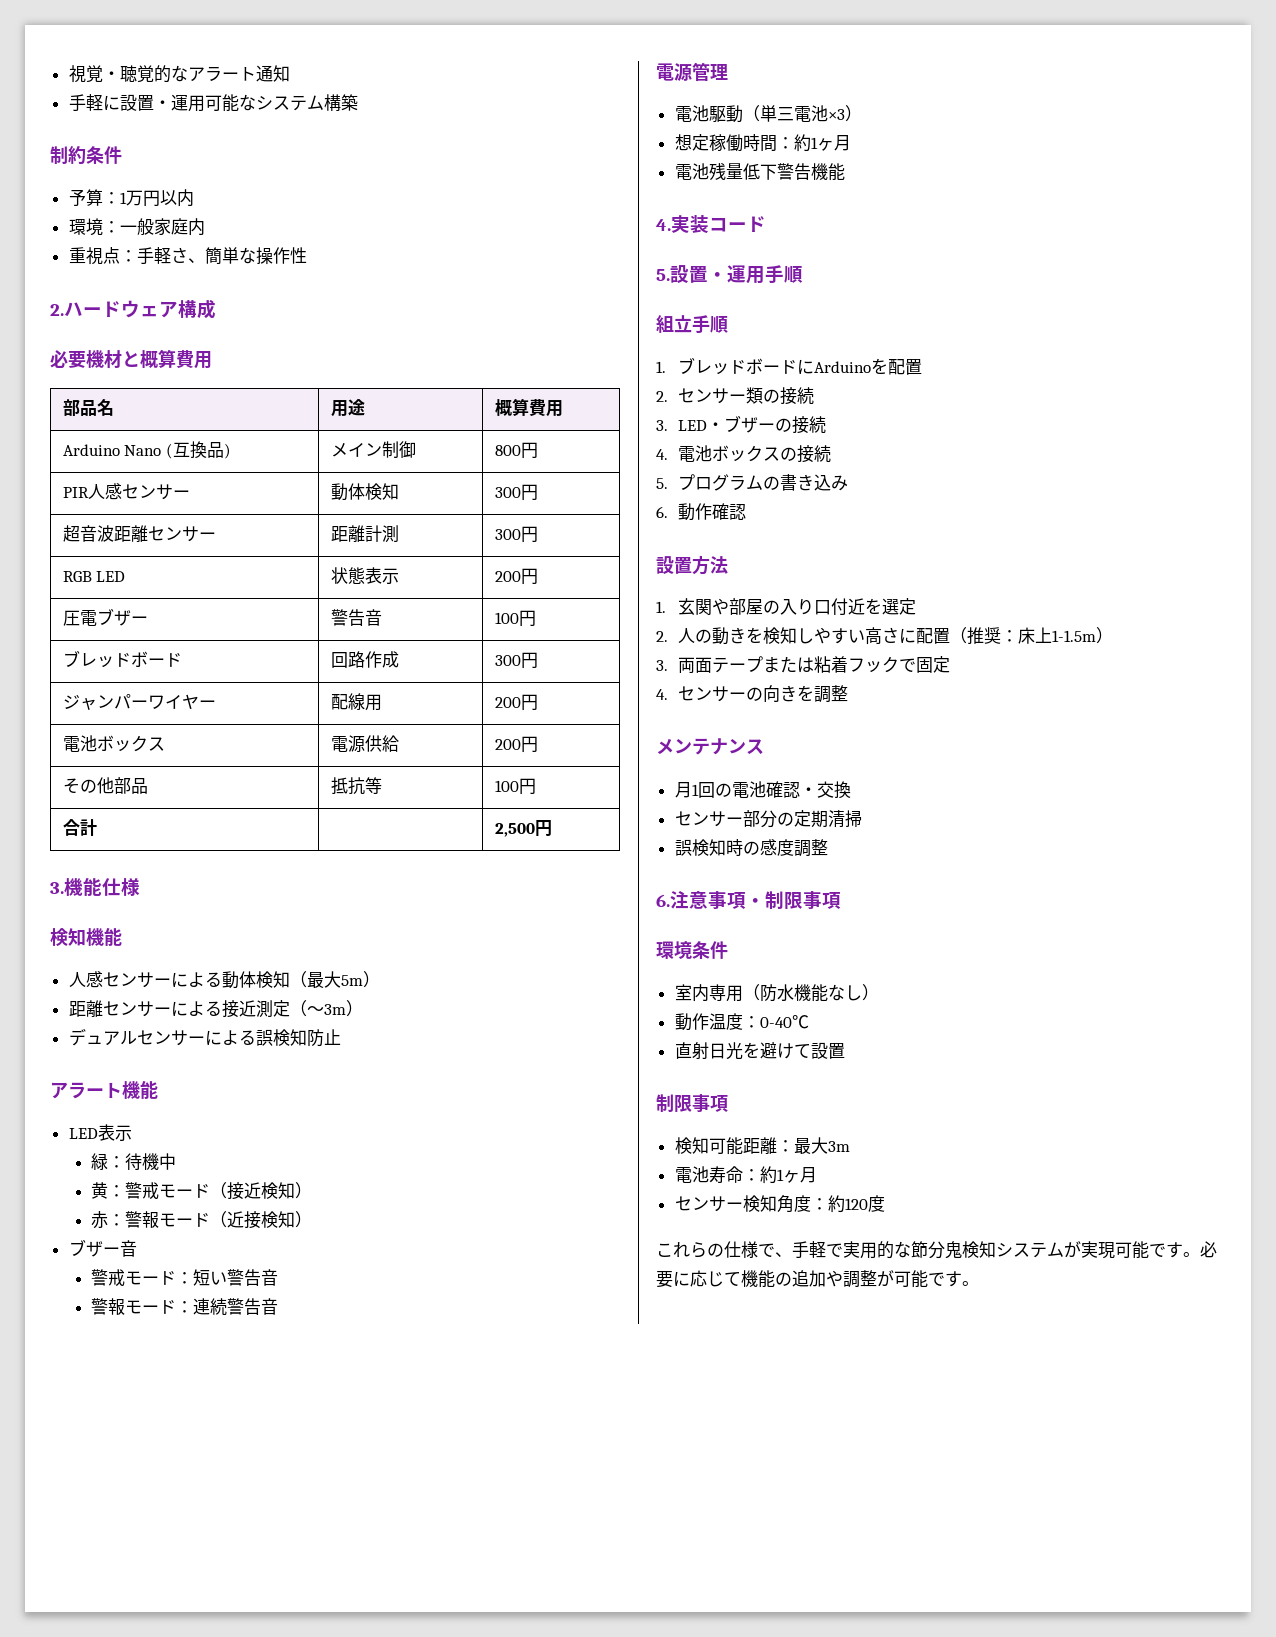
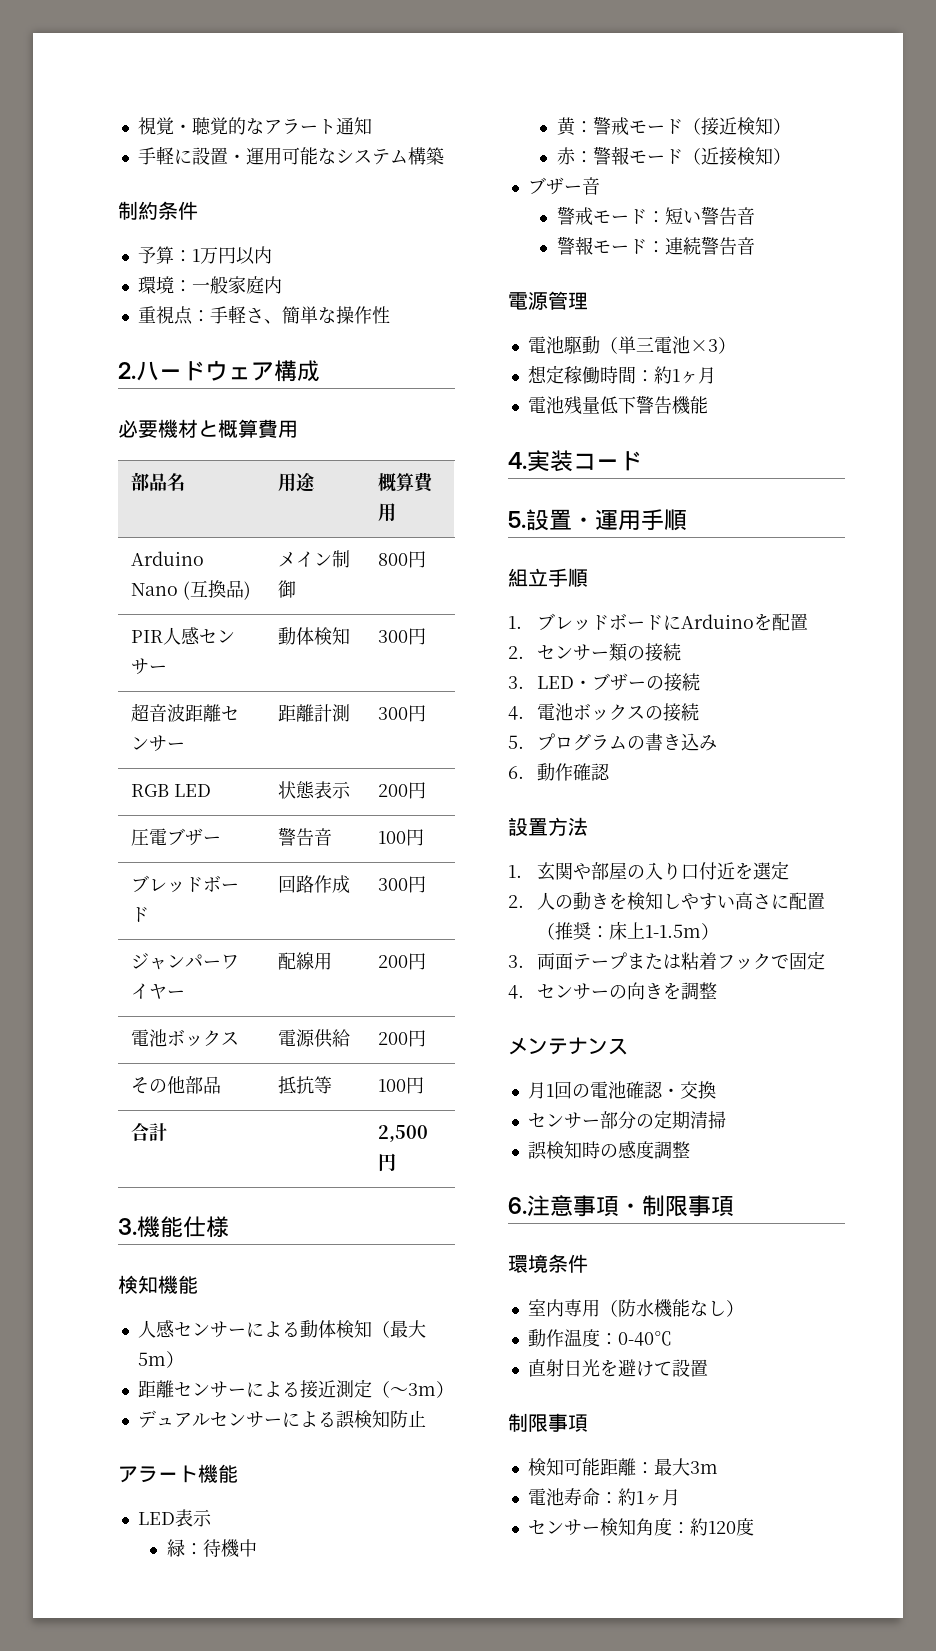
[656,1241,1217,1259] [656,1270,979,1288] // これらの仕様で、手軽で実用的な節分鬼検知システムが実現可能です。必要に応じて機能の追加や調整が可能です。 -> (754, 1527) none

